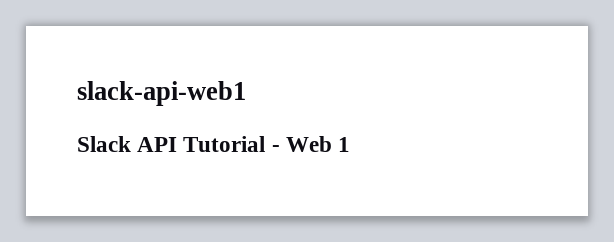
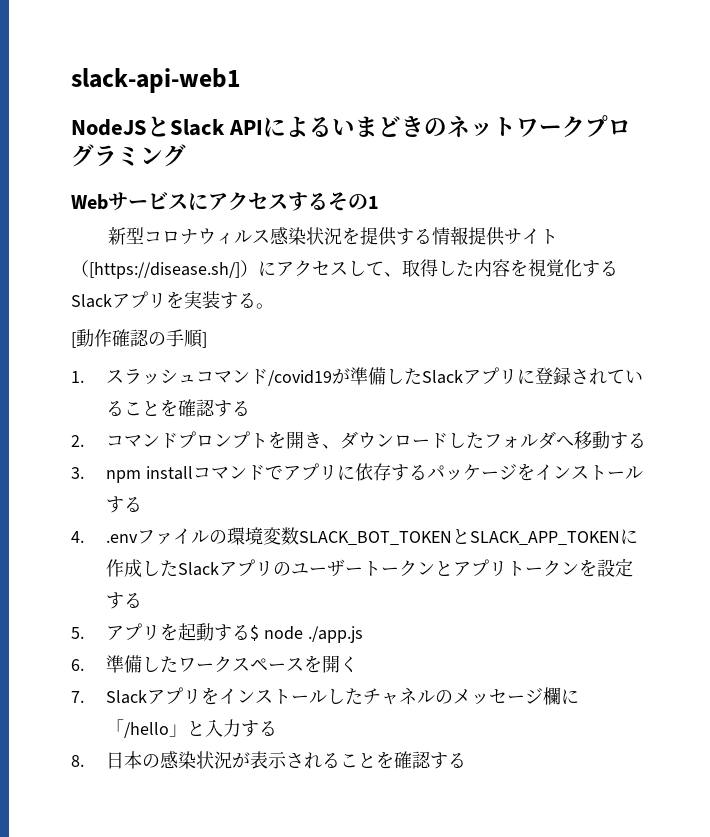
(246, 93) none -> [71,116,170,137] NodeJSと
[183,136,351,152] Tutorial - Web 1 -> [263,115,632,138] [71,144,186,167] [71,192,379,211] [108,226,559,246] [71,259,618,279] [71,291,274,309] [71,329,207,348] [71,367,644,386] [106,399,251,417] [71,431,647,449] [71,463,643,483] [106,496,143,513] [71,527,639,545] [106,558,634,577] [106,592,143,609] [71,623,363,643] [71,655,359,673] [71,687,580,705] [106,719,278,738] [71,751,467,769] によるいまどきのネットワークプログラミング // Webサービスにアクセスするその1 // 新型コロナウィルス感染状況を提供する情報提供サイト（[https://disease.sh/]）にアクセスして、取得した内容を視覚化するSlackアプリを実装する。 // [動作確認の手順] // 1.スラッシュコマンド/covid19が準備したSlackアプリに登録されていることを確認する // 2.コマンドプロンプトを開き、ダウンロードしたフォルダへ移動する // 3. npm installコマンドでアプリに依存するパッケージをインストールする // 4. .envファイルの環境変数SLACK_BOT_TOKENとSLACK_APP_TOKENに作成したSlackアプリのユーザートークンとアプリトークンを設定する // 5.アプリを起動する$ node ./app.js // 6.準備したワークスペースを開く // 7. Slackアプリをインストールしたチャネルのメッセージ欄に「/hello」と入力する // 8.日本の感染状況が表示されることを確認する

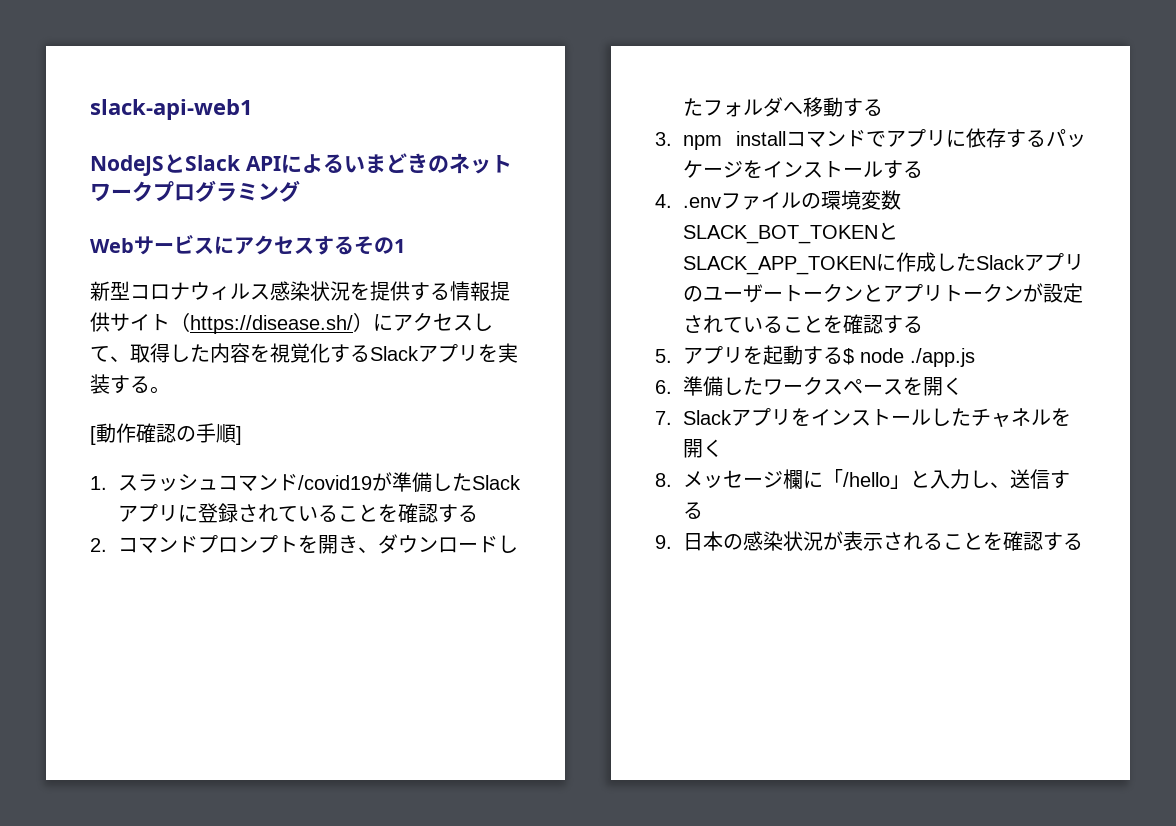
[89,262,240,279] [https://disease.sh/] -> [190,315,353,334] https://disease.sh/
[579,558,634,577] を設定 -> [1023,283,1084,303] [683,314,884,334] が設定されていることを確認
[435,690,454,704] の -> [1051,408,1072,426] [683,439,724,458] [655,473,672,487] を開く // 8.
[241,720,278,737] [71,755,84,767] する // 8. -> [970,469,1071,489] [683,502,704,519] [655,535,672,549] し、送信する // 9.

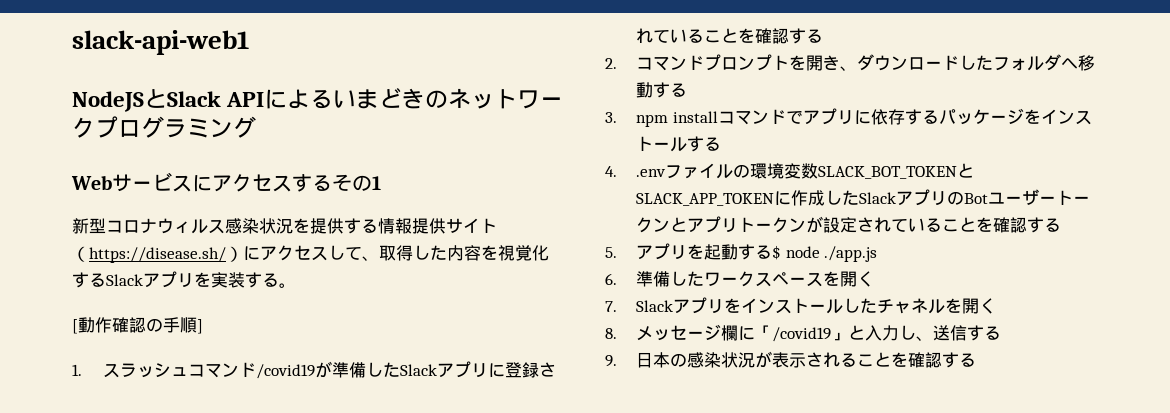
(704, 294) none -> [963,193,988,204] Bot
[843,472,891,487] /hello -> [771,327,831,342] /covid19

